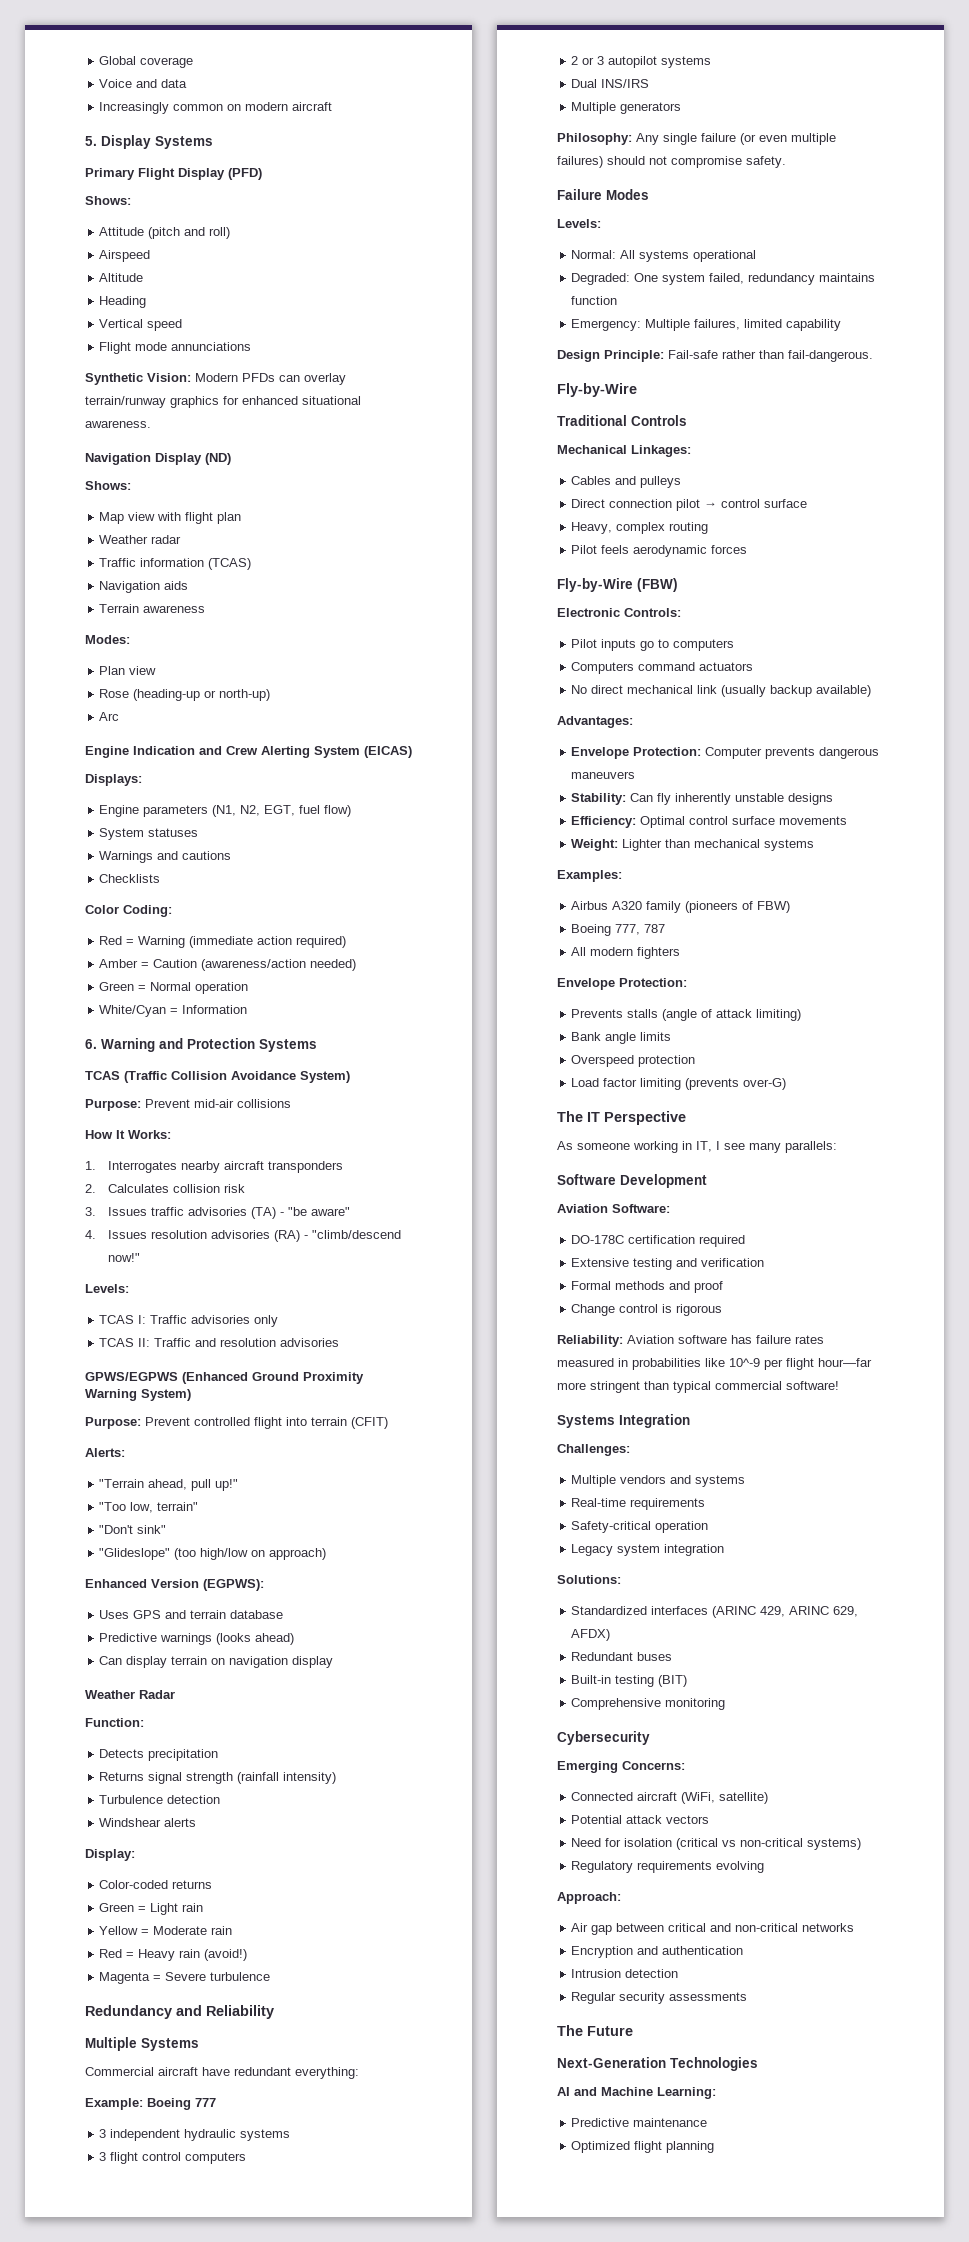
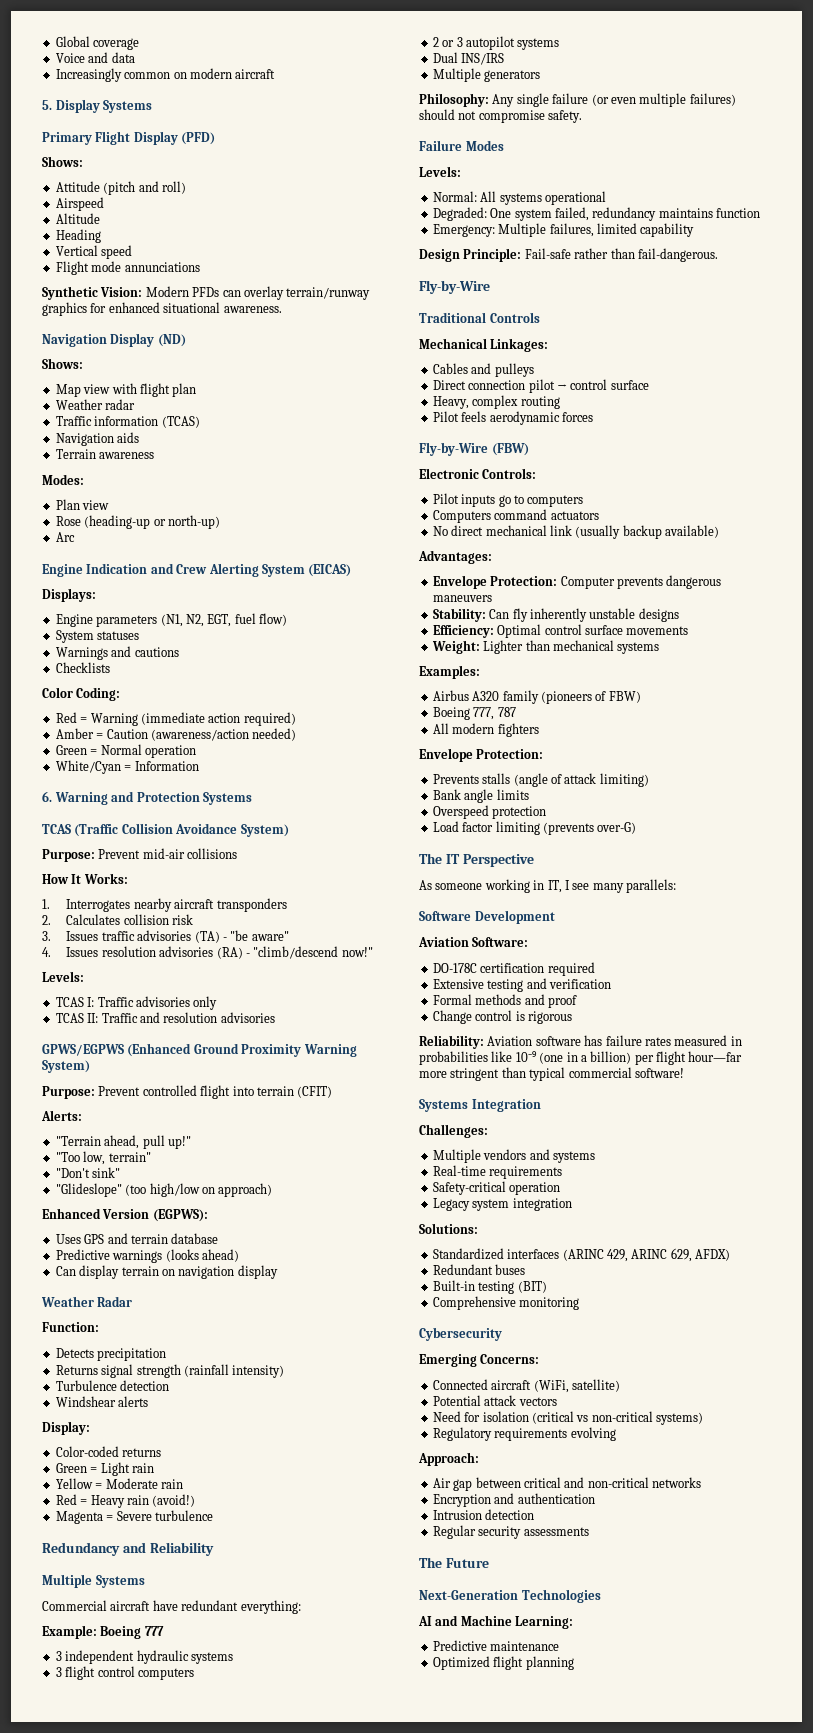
[729,1358,760,1367] 10^-9 -> [515,1051,632,1064] 10⁻⁹ (one in a billion)

